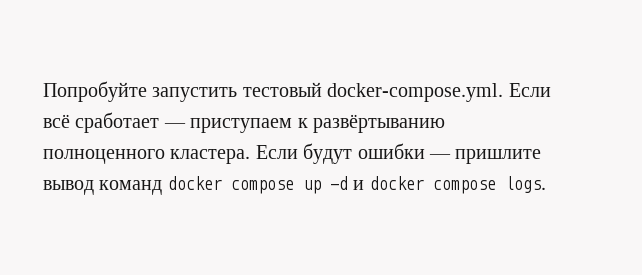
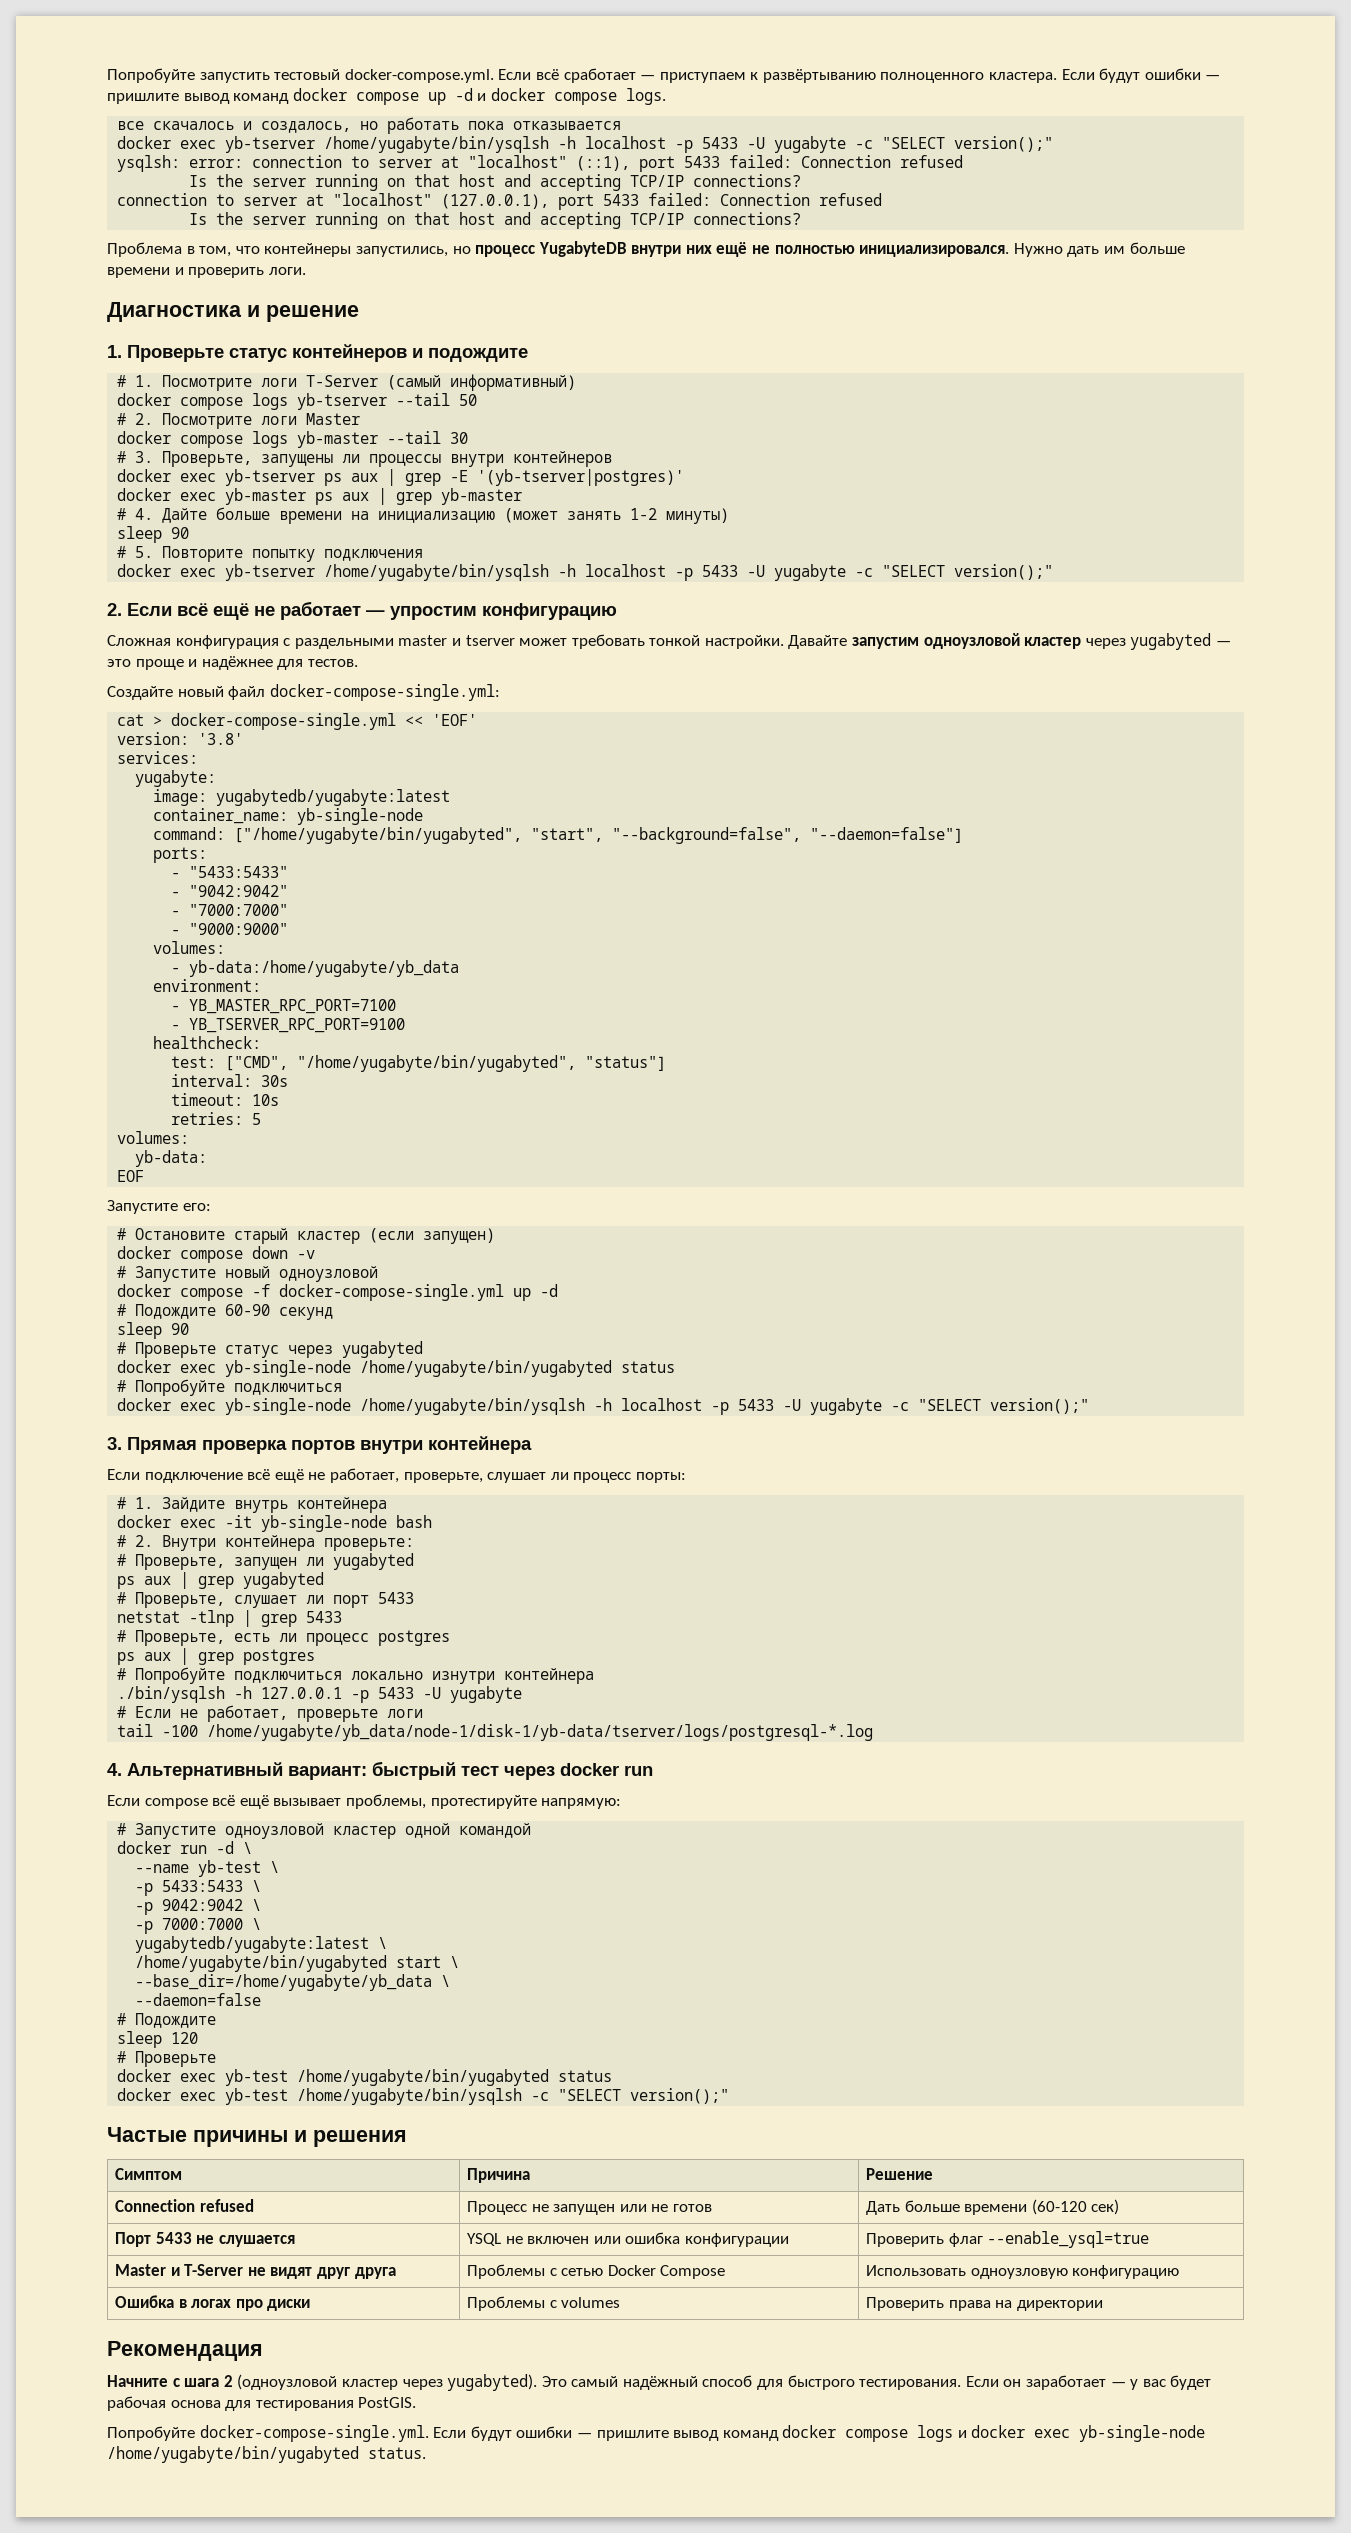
(546, 184) none -> [117,117,622,134] [117,136,1054,153] [117,155,964,172] [189,174,802,191] [117,193,883,210] [189,212,802,229] [107,241,1185,257] [107,267,306,278] [107,302,359,322] [107,344,528,362] [117,374,577,391] [117,393,478,410] [117,413,361,429] [117,431,469,448] [117,451,613,467] [117,469,685,486] [117,488,523,505] [117,507,730,524] [117,526,190,543] [117,546,424,562] [117,564,1054,581] [107,601,617,620] [107,633,1232,650] [107,656,358,670] [107,684,500,701] [117,713,478,730] [117,732,244,745] [117,751,199,764] [135,770,217,787] [153,789,451,806] [153,808,424,825] [153,827,964,844] [153,847,208,863] [171,866,289,878] [171,885,289,897] [171,904,289,916] [171,923,289,935] [153,941,226,954] [171,960,460,977] [153,979,262,992] [171,999,397,1014] [171,1018,406,1033] [153,1036,262,1049] [171,1055,667,1072] [171,1074,289,1087] [171,1093,280,1106] [171,1112,262,1125] [117,1131,190,1144] [135,1150,208,1167] [117,1170,145,1182] [107,1200,211,1214] [117,1228,496,1244] [117,1246,316,1263] [117,1266,379,1282] [117,1284,559,1301] [117,1304,334,1320] [117,1322,190,1339] [117,1341,424,1358] [117,1360,676,1377] [117,1379,343,1396] [117,1398,1090,1415] [107,1436,532,1454] [107,1468,686,1483] [117,1497,388,1513] [117,1515,433,1532] [117,1535,415,1551] [117,1553,415,1570] [117,1572,325,1589] [117,1592,415,1608] [117,1610,343,1627] [117,1630,451,1646] [117,1648,316,1665] [117,1667,595,1684] [117,1686,523,1703] [117,1705,424,1722] [117,1724,874,1741] [107,1761,653,1780] [107,1794,622,1809] [117,1823,532,1839] [117,1841,253,1854] [135,1860,280,1877] [135,1880,262,1896] [135,1899,262,1915] [135,1918,262,1934] [135,1936,388,1953] [135,1955,460,1972] [135,1974,451,1991] [135,1993,262,2006] [117,2013,217,2028] [117,2031,199,2048] [117,2051,217,2067] [117,2069,613,2086] [117,2088,730,2105] [107,2127,407,2147] [115,2168,183,2180] [467,2168,531,2183] [866,2168,934,2180] [115,2199,254,2212] [467,2201,713,2215] [866,2199,1120,2215] [115,2232,295,2247] [467,2232,790,2247] [866,2231,1150,2248] [115,2264,396,2279] [467,2264,726,2279] [866,2265,1180,2279] [115,2295,311,2311] [467,2296,621,2311] [866,2297,1103,2311] [107,2341,263,2361] [107,2374,1212,2391] [107,2396,417,2411] [107,2425,1206,2442] [107,2446,426,2463] // все скачалось и создалось, но работать пока отказывается // docker exec yb-tserver /home/yugabyte/bin/ysqlsh -h localhost -p 5433 -U yugabyte -c "SELECT version();" // ysqlsh: error: connection to server at "localhost" (::1), port 5433 failed: Connection refused // Is the server running on that host and accepting TCP/IP connections? // connection to server at "localhost" (127.0.0.1), port 5433 failed: Connection refused // Is the server running on that host and accepting TCP/IP connections? // Проблема в том, что контейнеры запустились, но процесс YugabyteDB внутри них ещё не полностью инициализировался. Нужно дать им больше времени и проверить логи. // Диагностика и решение // 1. Проверьте статус контейнеров и подождите // # 1. Посмотрите логи T-Server (самый информативный) // docker compose logs yb-tserver --tail 50 // # 2. Посмотрите логи Master // docker compose logs yb-master --tail 30 // # 3. Проверьте, запущены ли процессы внутри контейнеров // docker exec yb-tserver ps aux | grep -E '(yb-tserver|postgres)' // docker exec yb-master ps aux | grep yb-master // # 4. Дайте больше времени на инициализацию (может занять 1-2 минуты) // sleep 90 // # 5. Повторите попытку подключения // docker exec yb-tserver /home/yugabyte/bin/ysqlsh -h localhost -p 5433 -U yugabyte -c "SELECT version();" // 2. Если всё ещё не работает — упростим конфигурацию // Сложная конфигурация с раздельными master и tserver может требовать тонкой настройки. Давайте запустим одноузловой кластер через yugabyted — это проще и надёжнее для тестов. // Создайте новый файл docker-compose-single.yml: // cat > docker-compose-single.yml << 'EOF' // version: '3.8' // services: // yugabyte: // image: yugabytedb/yugabyte:latest // container_name: yb-single-node // command: ["/home/yugabyte/bin/yugabyted", "start", "--background=false", "--daemon=false"] // ports: // - "5433:5433" // - "9042:9042" // - "7000:7000" // - "9000:9000" // volumes: // - yb-data:/home/yugabyte/yb_data // environment: // - YB_MASTER_RPC_PORT=7100 // - YB_TSERVER_RPC_PORT=9100 // healthcheck: // test: ["CMD", "/home/yugabyte/bin/yugabyted", "status"] // interval: 30s // timeout: 10s // retries: 5 // volumes: // yb-data: // EOF // Запустите его: // # Остановите старый кластер (если запущен) // docker compose down -v // # Запустите новый одноузловой // docker compose -f docker-compose-single.yml up -d // # Подождите 60-90 секунд // sleep 90 // # Проверьте статус через yugabyted // docker exec yb-single-node /home/yugabyte/bin/yugabyted status // # Попробуйте подключиться // docker exec yb-single-node /home/yugabyte/bin/ysqlsh -h localhost -p 5433 -U yugabyte -c "SELECT version();" // 3. Прямая проверка портов внутри контейнера // Если подключение всё ещё не работает, проверьте, слушает ли процесс порты: // # 1. Зайдите внутрь контейнера // docker exec -it yb-single-node bash // # 2. Внутри контейнера проверьте: // # Проверьте, запущен ли yugabyted // ps aux | grep yugabyted // # Проверьте, слушает ли порт 5433 // netstat -tlnp | grep 5433 // # Проверьте, есть ли процесс postgres // ps aux | grep postgres // # Попробуйте подключиться локально изнутри контейнера // ./bin/ysqlsh -h 127.0.0.1 -p 5433 -U yugabyte // # Если не работает, проверьте логи // tail -100 /home/yugabyte/yb_data/node-1/disk-1/yb-data/tserver/logs/postgresql-*.log // 4. Альтернативный вариант: быстрый тест через docker run // Если compose всё ещё вызывает проблемы, протестируйте напрямую: // # Запустите одноузловой кластер одной командой // docker run -d \ // --name yb-test \ // -p 5433:5433 \ // -p 9042:9042 \ // -p 7000:7000 \ // yugabytedb/yugabyte:latest \ // /home/yugabyte/bin/yugabyted start \ // --base_dir=/home/yugabyte/yb_data \ // --daemon=false // # Подождите // sleep 120 // # Проверьте // docker exec yb-test /home/yugabyte/bin/yugabyted status // docker exec yb-test /home/yugabyte/bin/ysqlsh -c "SELECT version();" // Частые причины и решения // Симптом | Причина | Решение // Connection refused | Процесс не запущен или не готов | Дать больше времени (60-120 сек) // Порт 5433 не слушается | YSQL не включен или ошибка конфигурации | Проверить флаг --enable_ysql=true // Master и T-Server не видят друг друга | Проблемы с сетью Docker Compose | Использовать одноузловую конфигурацию // Ошибка в логах про диски | Проблемы с volumes | Проверить права на директории // Рекомендация // Начните с шага 2 (одноузловой кластер через yugabyted). Это самый надёжный способ для быстрого тестирования. Если он заработает — у вас будет рабочая основа для тестирования PostGIS. // Попробуйте docker-compose-single.yml. Если будут ошибки — пришлите вывод команд docker compose logs и docker exec yb-single-node /home/yugabyte/bin/yugabyted status.

